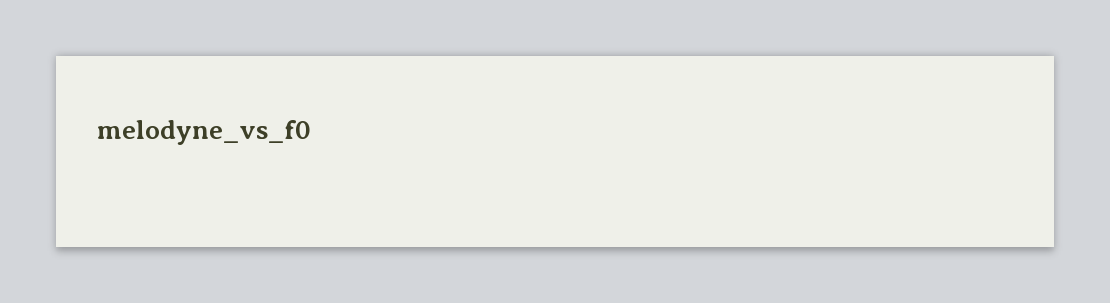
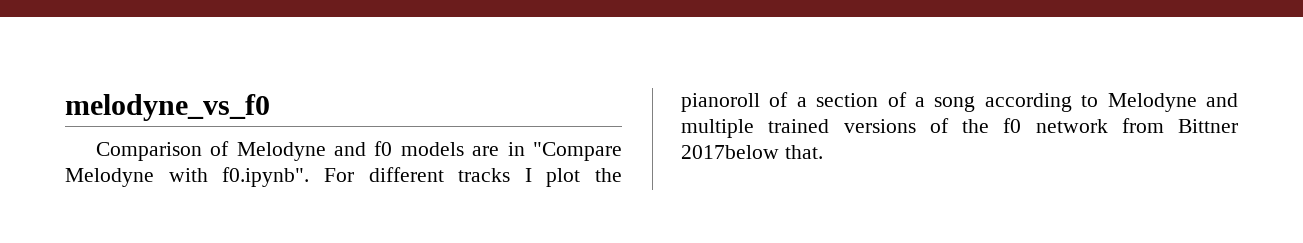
(311, 132) none -> [95,141,622,161] [65,167,622,187] [681,92,1238,112] [681,118,1238,138] [681,145,823,159] // Comparison of Melodyne and f0 models are in "Compare Melodyne with f0.ipynb". For different tracks I plot the pianoroll of a section of a song according to Melodyne and multiple trained versions of the f0 network from Bittner 2017below that.

